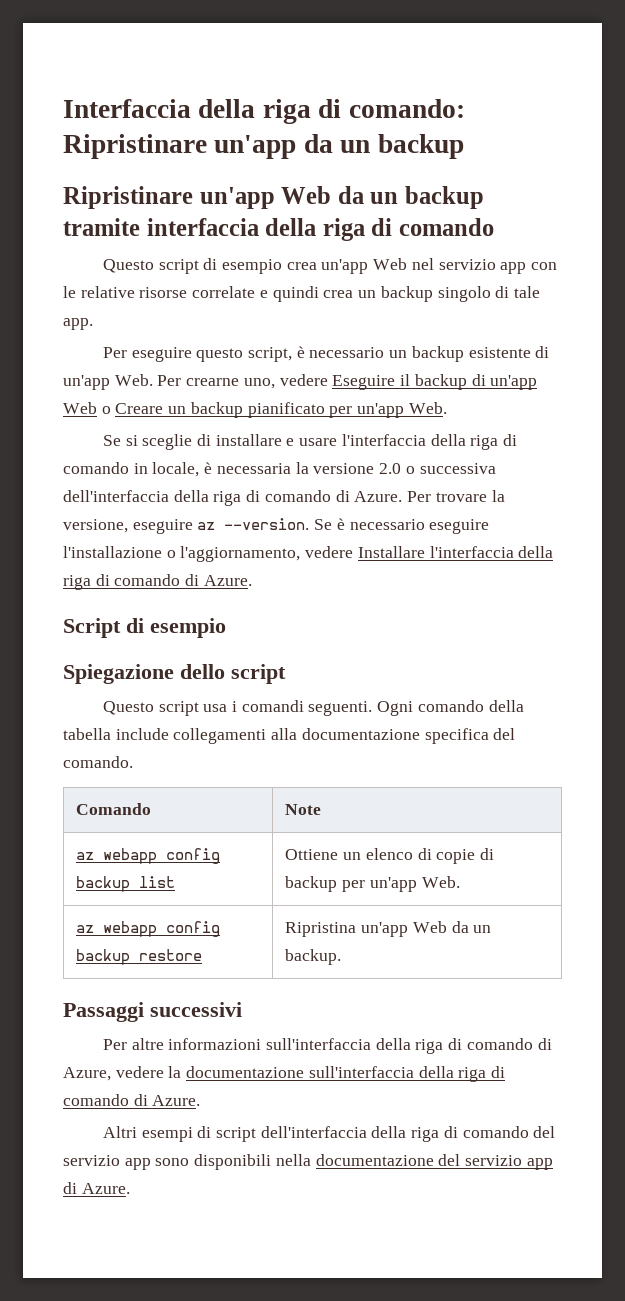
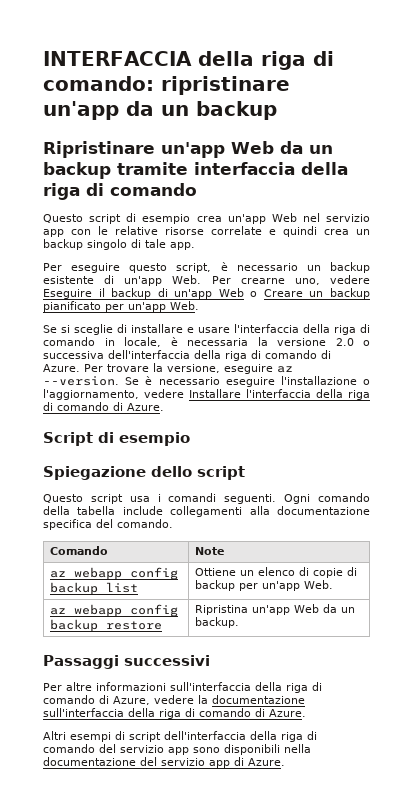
[63,99,191,118] Interfaccia -> [43,51,192,66] INTERFACCIA
[63,134,207,159] Ripristinare -> [161,76,290,95] ripristinare

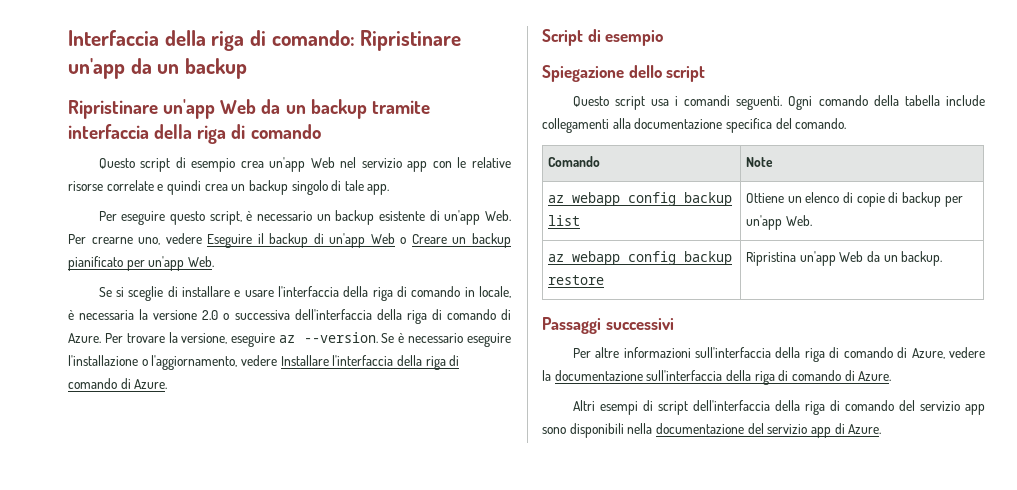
[43,51,192,66] INTERFACCIA -> [68,30,159,46] Interfaccia
[161,76,290,95] ripristinare -> [360,30,462,51] Ripristinare

